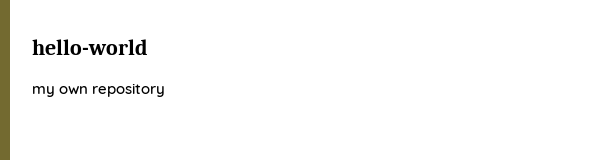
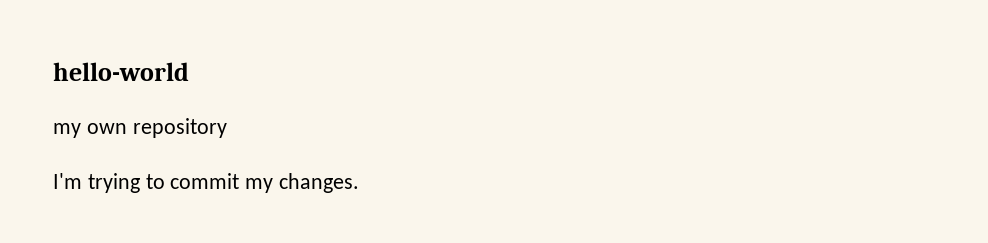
(166, 90) none -> [53,173,360,193] // I'm trying to commit my changes.

